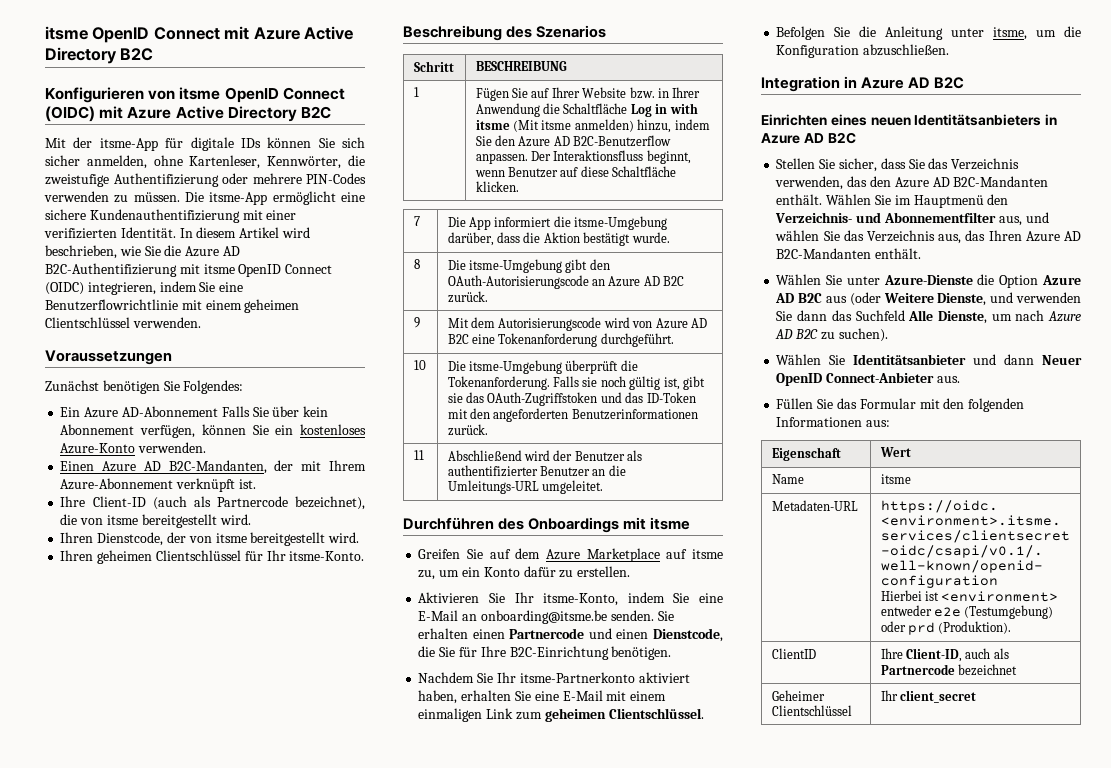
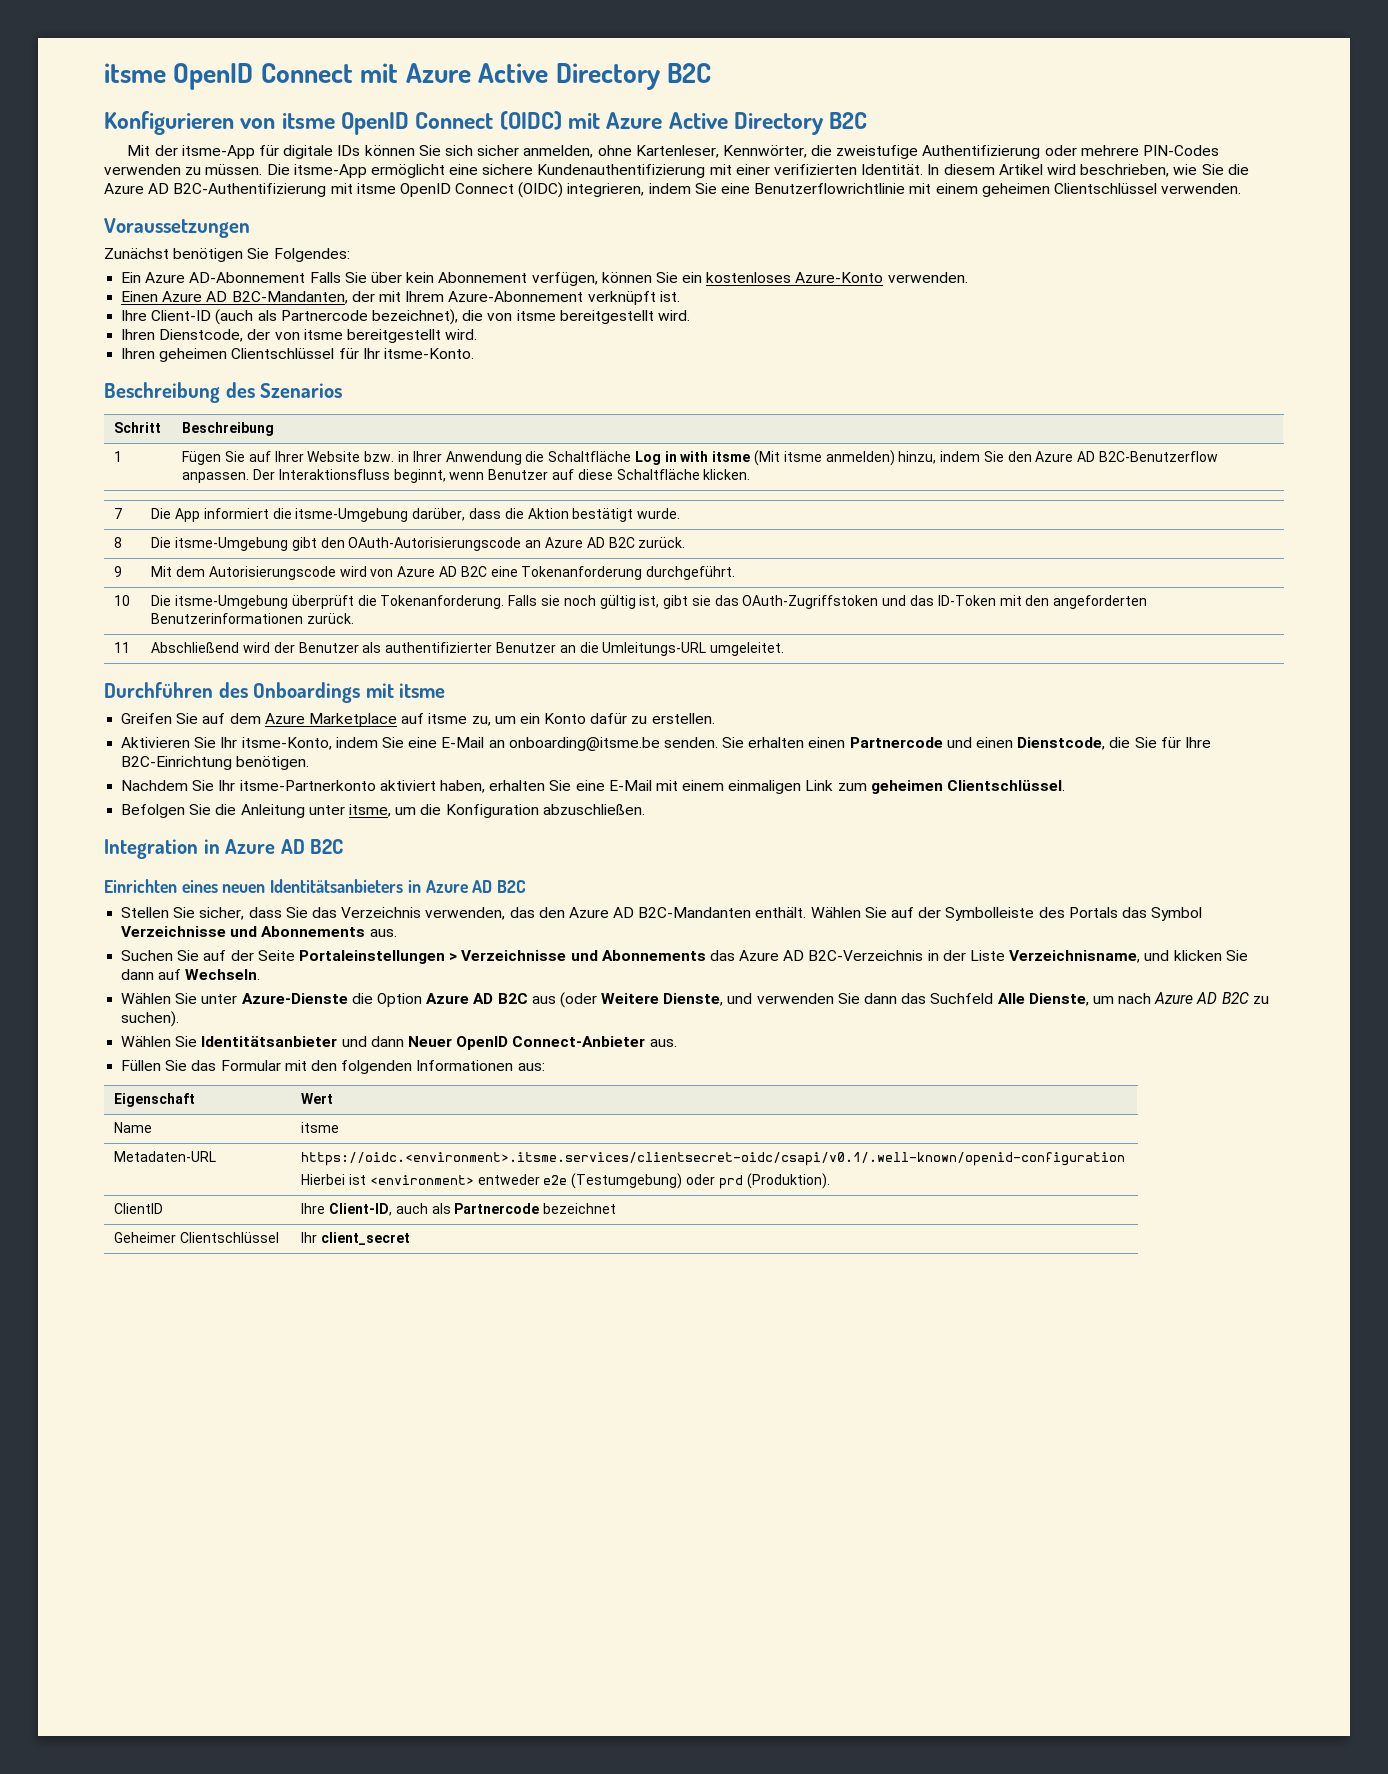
[475,61,567,71] BESCHREIBUNG -> [182,422,275,436] Beschreibung
[894,194,1009,208] [775,212,1049,226] [775,230,1081,244] [776,248,922,259] im Hauptmenü den Verzeichnis- und Abonnementfilter aus, und wählen Sie das Verzeichnis aus, das Ihren Azure AD B2C-Mandanten enthält. -> [891,907,1203,921] [121,926,397,937] [121,950,1248,964] [121,969,261,980] auf der Symbolleiste des Portals das Symbol Verzeichnisse und Abonnements aus. // Suchen Sie auf der Seite Portaleinstellungen > Verzeichnisse und Abonnements das Azure AD B2C-Verzeichnis in der Liste Verzeichnisname, und klicken Sie dann auf Wechseln.

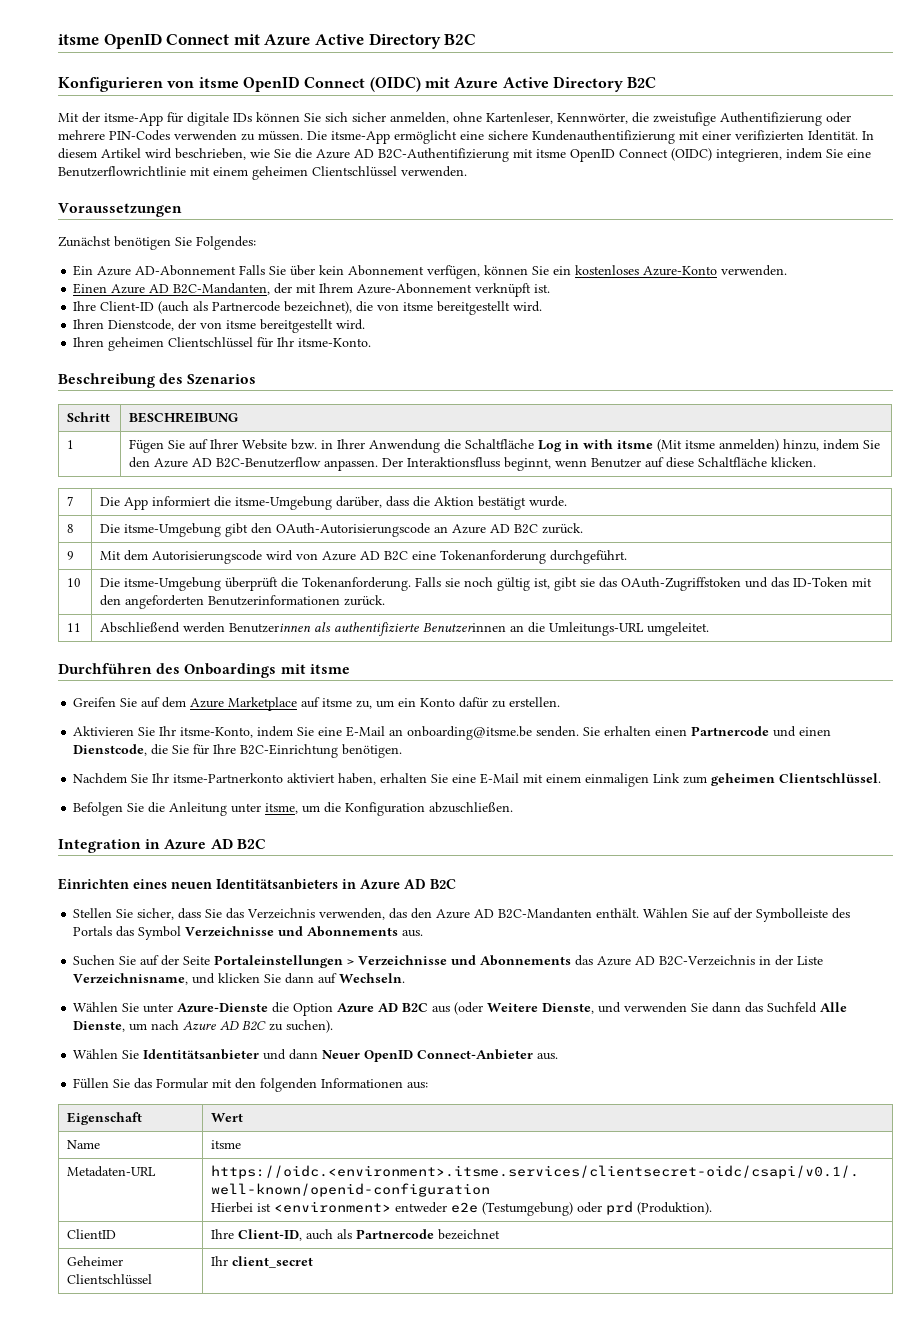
[182,422,275,436] Beschreibung -> [129,412,239,423] BESCHREIBUNG
[243,642,557,653] wird der Benutzer als authentifizierter Benutzer -> [183,622,507,636] werden Benutzerinnen als authentifizierte Benutzerinnen

